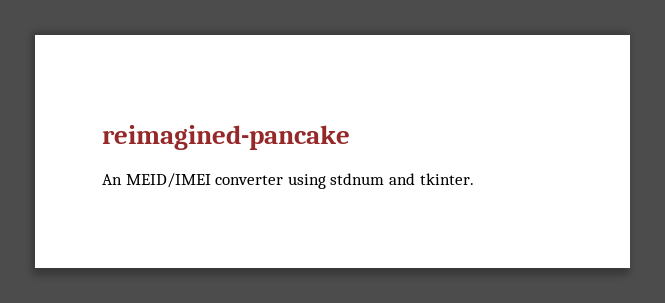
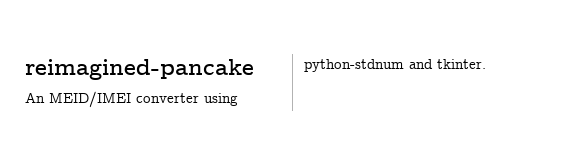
[330,173,385,185] stdnum -> [304,59,404,72] python-stdnum

